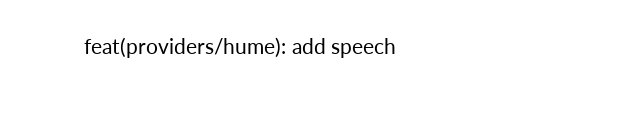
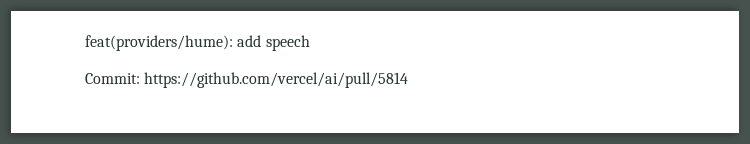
(397, 48) none -> [85,72,409,88] // Commit: https://github.com/vercel/ai/pull/5814

